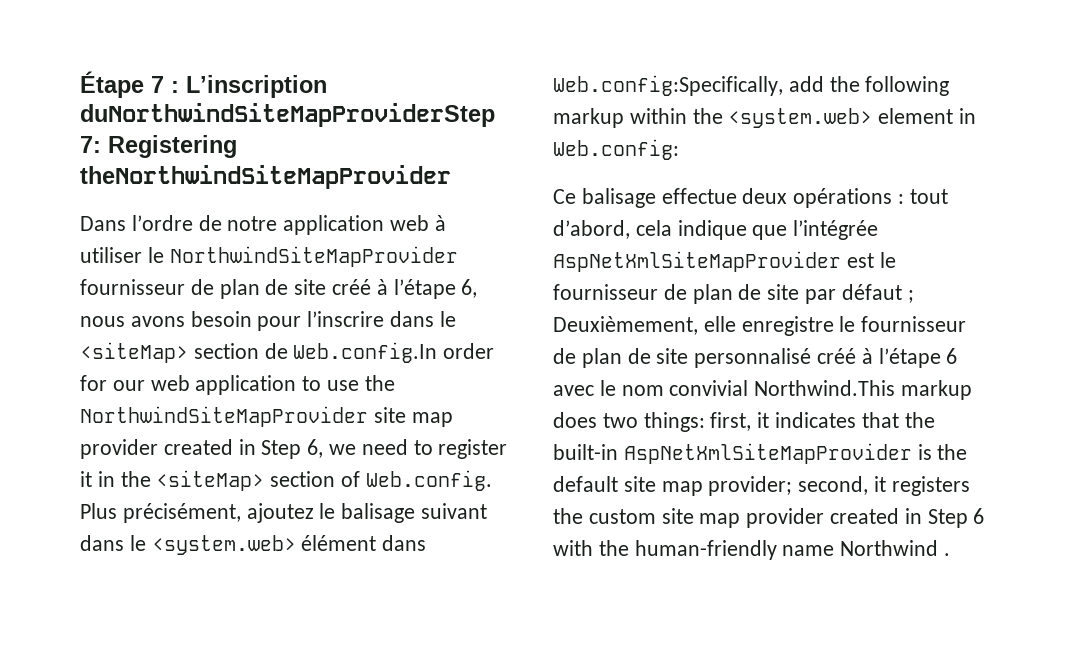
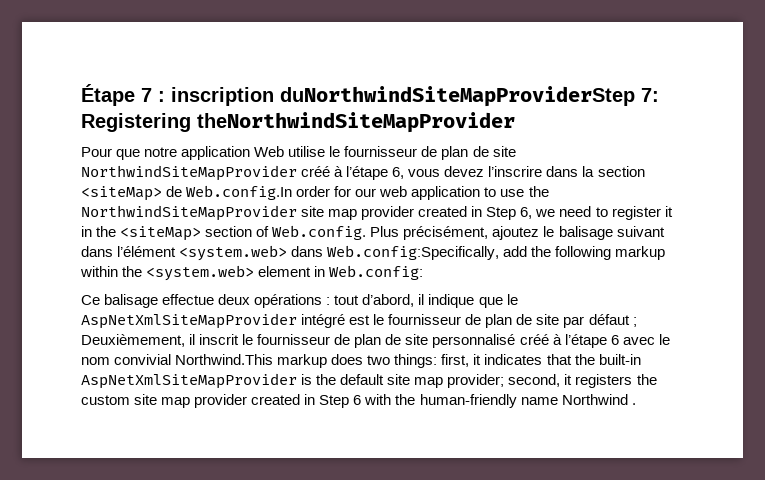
[186,75,327,98] L’inscription -> [171,87,274,106] inscription
[80,215,446,235] [80,246,458,267] [80,279,327,299] Dans l’ordre de notre application web à utiliser le NorthwindSiteMapProvider fournisseur de plan de site -> [81,146,516,160] [81,165,297,181] Pour que notre application Web utilise le fournisseur de plan de site NorthwindSiteMapProvider
[80,311,456,331] [80,342,259,363] nous avons besoin pour l’inscrire dans le <siteMap> section -> [408,166,645,177] [81,186,162,201] vous devez l’inscrire dans la section <siteMap>
[129,535,377,555] le <system.web> élément -> [117,245,288,261] l’élément <system.web>
[635,220,672,236] cela -> [418,294,425,305] il
[793,220,879,240] [553,251,841,272] l’intégrée AspNetXmlSiteMapProvider -> [506,294,518,305] [81,313,346,329] le AspNetXmlSiteMapProvider intégré
[703,316,834,336] elle enregistre -> [189,334,240,345] il inscrit

